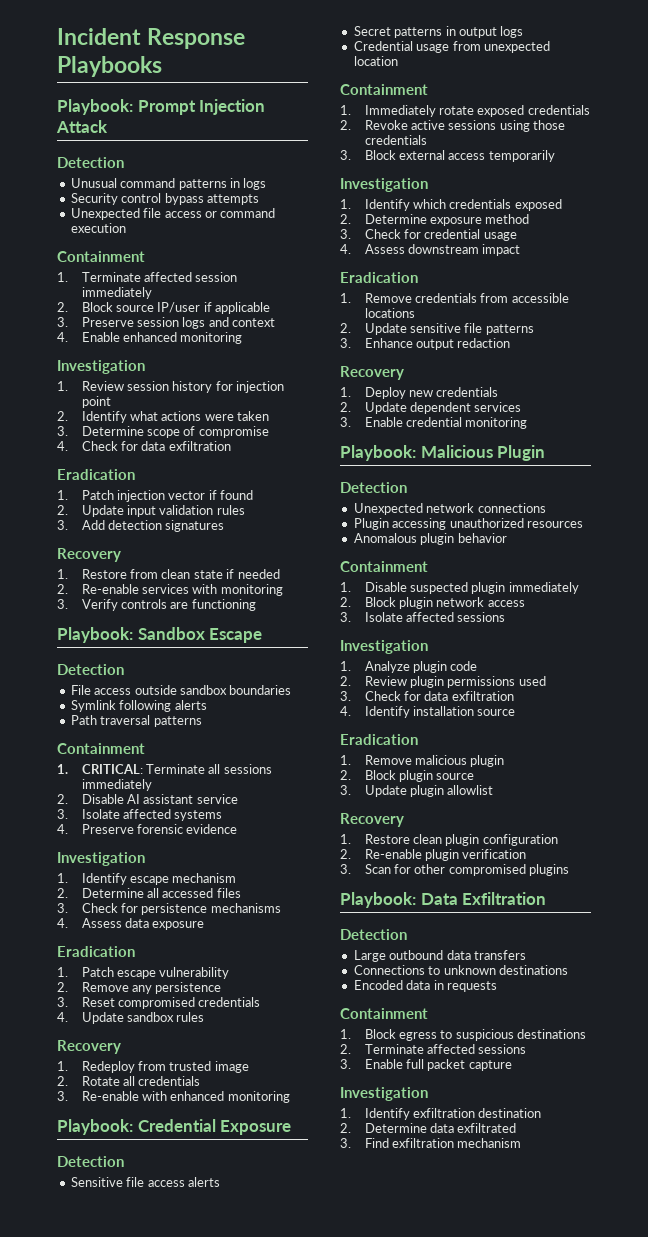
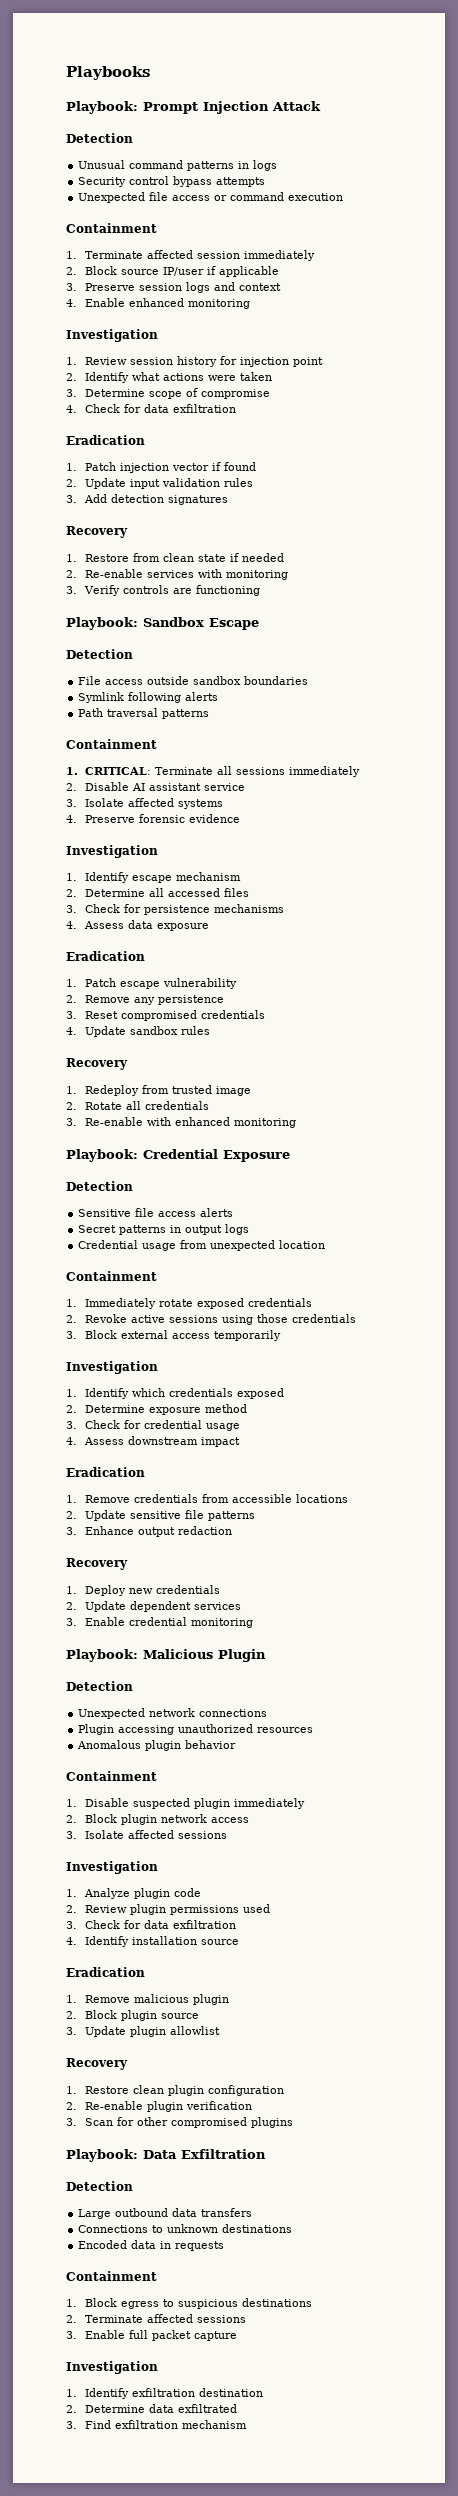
[57,28,246,49] Incident Response -> (66, 73) none

